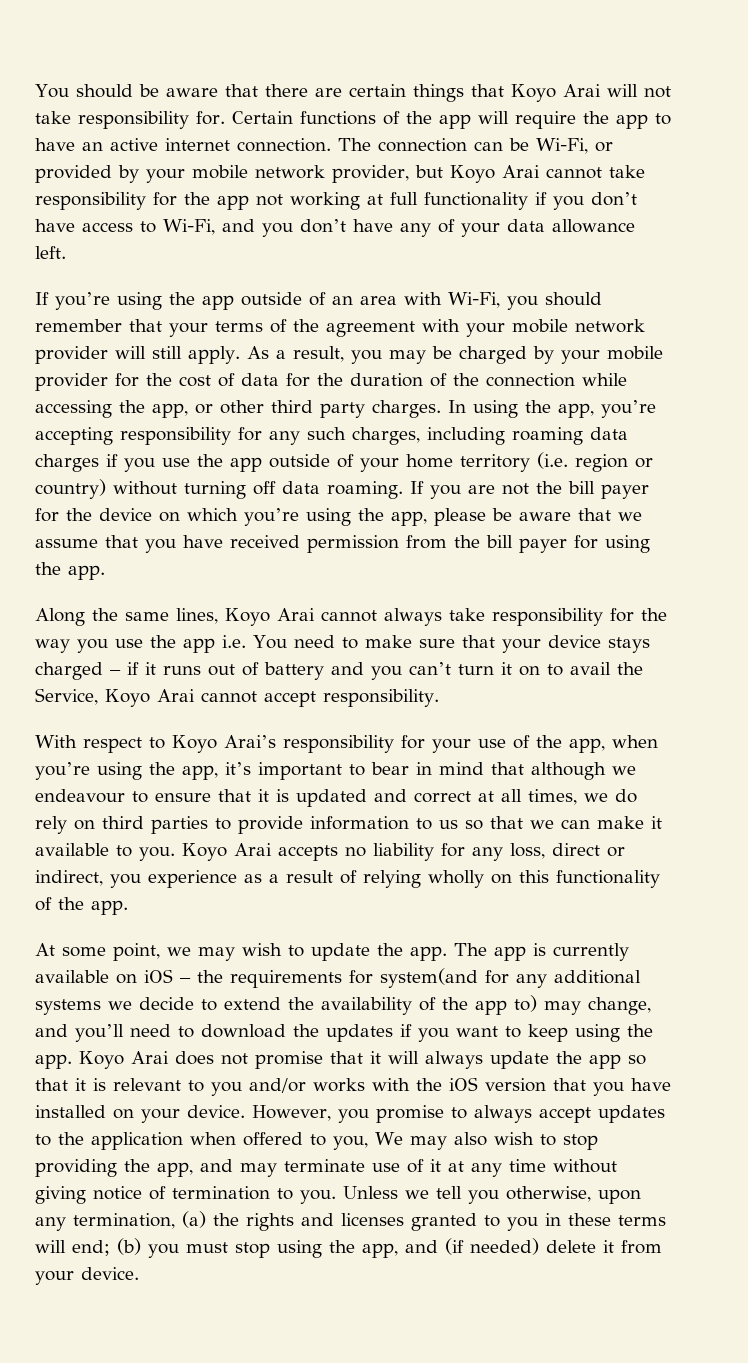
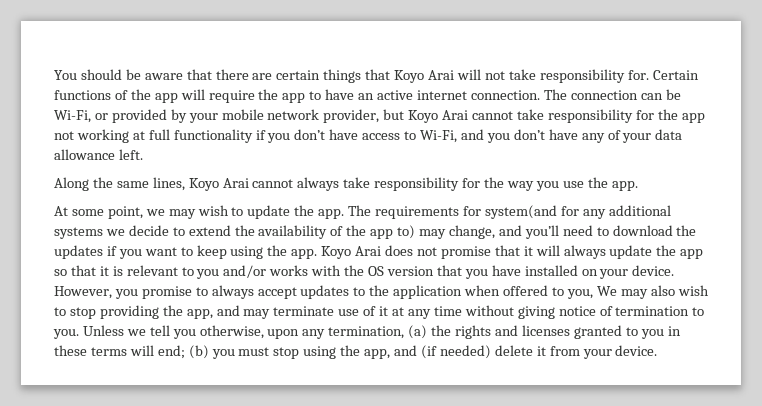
[35,292,602,310] [35,319,645,337] [35,346,663,364] [35,373,627,391] [35,400,656,418] [35,427,628,445] [35,452,653,472] [35,479,649,499] [35,508,642,526] [35,535,650,553] [35,562,105,580] // If you’re using the app outside of an area with Wi-Fi, you should remember that your terms of the agreement with your mobile network provider will still apply. As a result, you may be charged by your mobile provider for the cost of data for the duration of the connection while accessing the app, or other third party charges. In using the app, you’re accepting responsibility for any such charges, including roaming data charges if you use the app outside of your home territory (i.e. region or country) without turning off data roaming. If you are not the bill payer for the device on which you’re using the app, please be aware that we assume that you have received permission from the bill payer for using the app. -> (143, 154) none
[183,635,650,653] [35,662,643,680] [35,688,439,707] [35,735,658,753] [35,762,636,780] [35,789,637,807] [35,816,662,834] [35,843,625,861] [35,870,660,888] [35,897,84,911] app i.e. You need to make sure that your device stays charged – if it runs out of battery and you can’t turn it on to avail the Service, Koyo Arai cannot accept responsibility. // With respect to Koyo Arai’s responsibility for your use of the app, when you’re using the app, it’s important to bear in mind that although we endeavour to ensure that it is updated and correct at all times, we do rely on third parties to provide information to us so that we can make it available to you. Koyo Arai accepts no liability for any loss, direct or indirect, you experience as a result of relying wholly on this functionality of the -> (608, 182) none
[494,943,629,961] [35,969,223,984] app is currently available on iOS – the -> (372, 210) none
[449,1077,478,1091] iOS -> [368,266,385,276] OS

